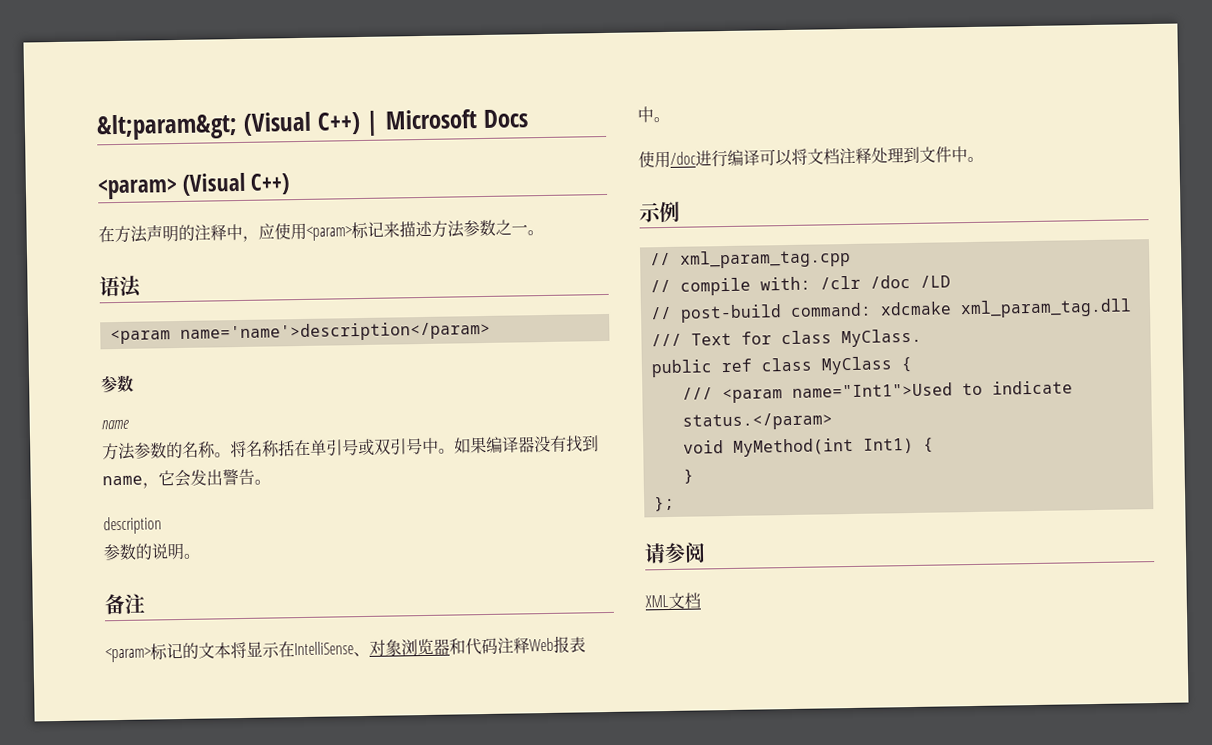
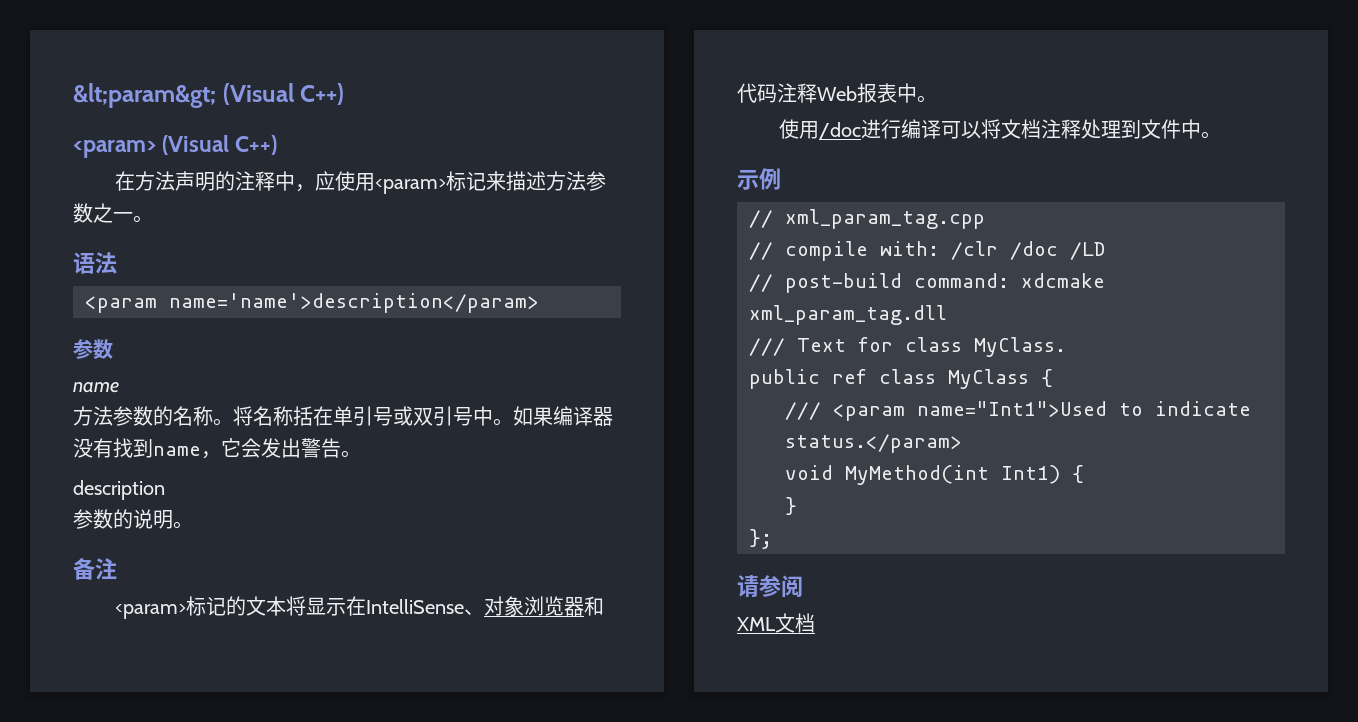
[365,109,528,136] | Microsoft Docs -> (345, 94) none

